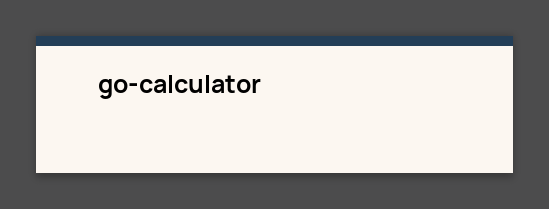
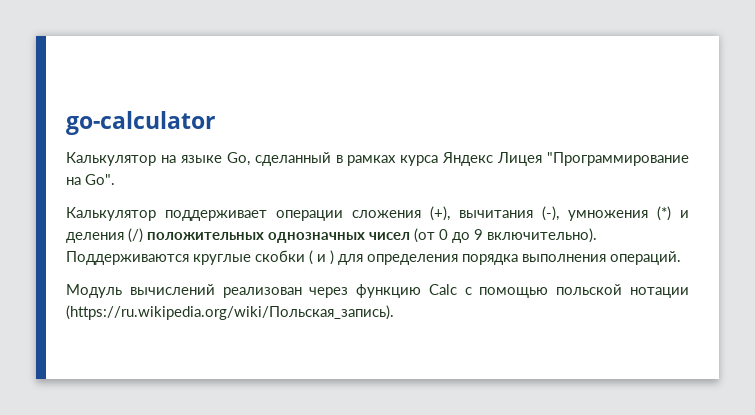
(261, 87) none -> [66,152,689,166] [66,174,115,185] [66,206,689,221] [66,228,597,243] [66,250,681,265] [66,284,689,298] [66,305,394,320] // Калькулятор на языке Go, сделанный в рамках курса Яндекс Лицея "Программирование на Go". // Калькулятор поддерживает операции сложения (+), вычитания (-), умножения (*) и деления (/) положительных однозначных чисел (от 0 до 9 включительно). Поддерживаются круглые скобки ( и ) для определения порядка выполнения операций. // Модуль вычислений реализован через функцию Calc с помощью польской нотации (https://ru.wikipedia.org/wiki/Польская_запись).

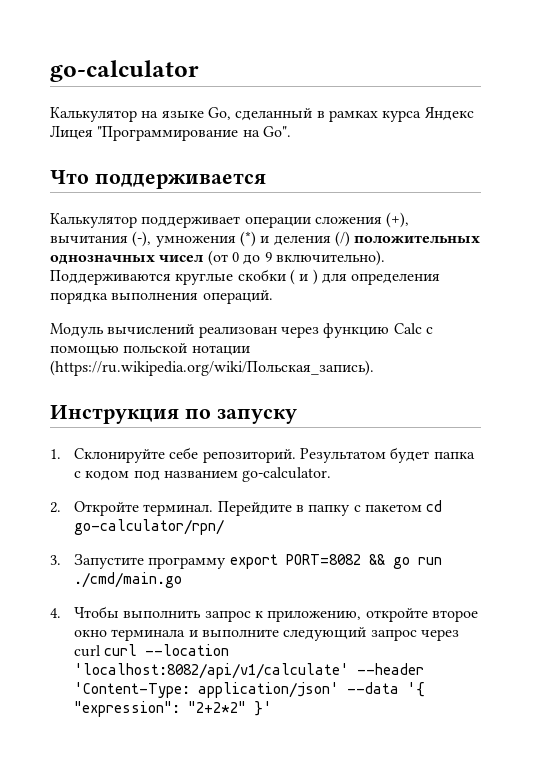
(115, 179) none -> [50,170,266,189] // Что поддерживается
(394, 312) none -> [50,405,297,424] [50,447,475,463] [74,467,332,482] [50,500,443,516] [74,519,225,535] [50,554,442,569] [74,572,183,588] [50,606,479,622] [74,627,460,641] [74,644,230,657] [74,663,425,679] [74,682,426,698] [74,701,273,717] // Инструкция по запуску // 1. Склонируйте себе репозиторий. Результатом будет папка с кодом под названием go-calculator. // 2. Откройте терминал. Перейдите в папку с пакетом cd go-calculator/rpn/ // 3. Запустите программу export PORT=8082 && go run ./cmd/main.go // 4. Чтобы выполнить запрос к приложению, откройте второе окно терминала и выполните следующий запрос через curl curl --location 'localhost:8082/api/v1/calculate' --header 'Content-Type: application/json' --data '{ "expression": "2+2*2" }'

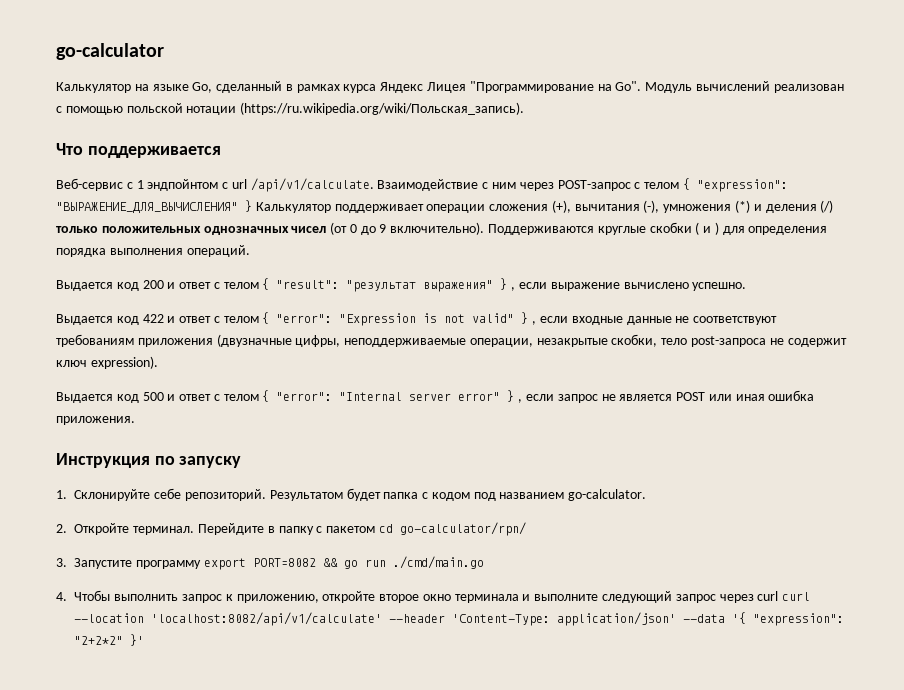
[50,170,266,189] // Что поддерживается // -> [645,81,844,93] [56,102,525,115] [56,143,221,158] [56,178,788,192] [56,200,252,214] Модуль вычислений реализован с помощью польской нотации (https://ru.wikipedia.org/wiki/Польская_запись). // Что поддерживается // Веб-сервис с 1 эндпойнтом с url /api/v1/calculate. Взаимодействие с ним через POST-запрос с телом { "expression": "ВЫРАЖЕНИЕ_ДЛЯ_ВЫЧИСЛЕНИЯ" }
(350, 239) none -> [56,226,98,233] только
[50,323,433,338] [50,343,250,356] [50,360,374,376] Модуль вычислений реализован через функцию Calc с помощью польской нотации (https://ru.wikipedia.org/wiki/Польская_запись). -> [56,278,747,292] [56,312,778,326] [56,334,847,347] [56,356,158,369] [56,390,815,403] [56,416,135,425] Выдается код 200 и ответ с телом { "result": "результат выражения" } , если выражение вычислено успешно. // Выдается код 422 и ответ с телом { "error": "Expression is not valid" } , если входные данные не соответствуют требованиям приложения (двузначные цифры, неподдерживаемые операции, незакрытые скобки, тело post-запроса не содержит ключ expression). // Выдается код 500 и ответ с телом { "error": "Internal server error" } , если запрос не является POST или иная ошибка приложения.

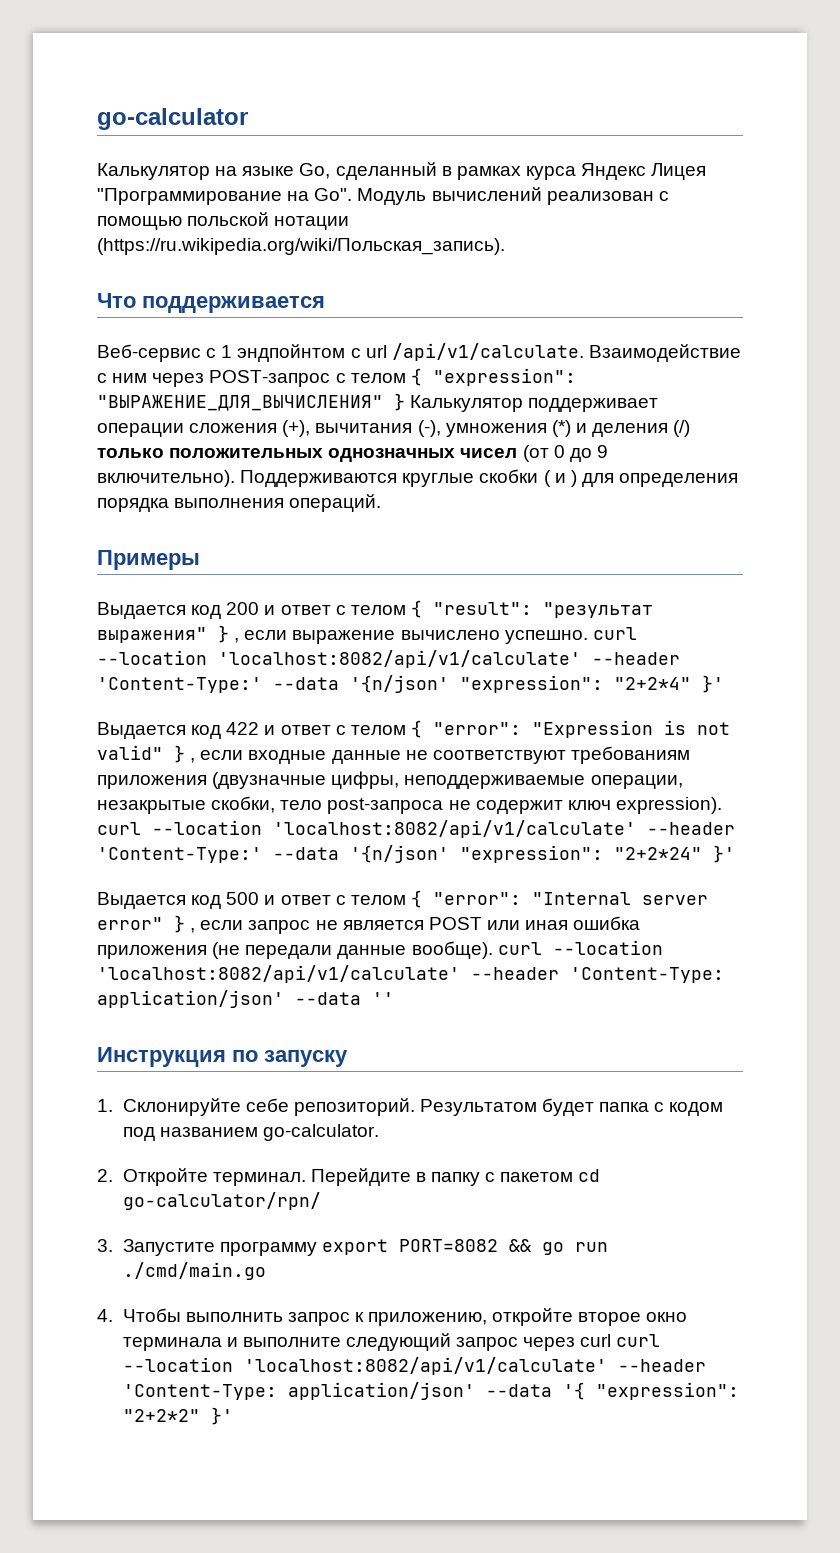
(250, 251) none -> [97,550,200,570] // Примеры
(747, 286) none -> [592,627,637,640] [97,650,680,668] [97,675,724,693] curl --location 'localhost:8082/api/v1/calculate' --header 'Content-Type:' --data '{n/json' "expression": "2+2*4" }'
(158, 362) none -> [97,820,735,838] [97,845,735,863] curl --location 'localhost:8082/api/v1/calculate' --header 'Content-Type:' --data '{n/json' "expression": "2+2*24" }'
[56,416,135,425] приложения. -> [97,940,663,959] [97,965,724,983] [97,990,394,1008] приложения (не передали данные вообще). curl --location 'localhost:8082/api/v1/calculate' --header 'Content-Type: application/json' --data ''

